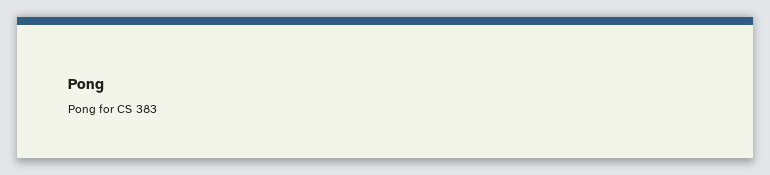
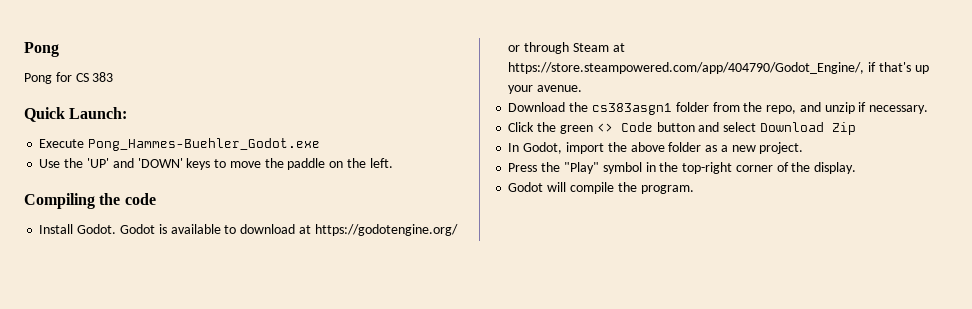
(157, 109) none -> [24,107,128,122] [39,138,321,151] [39,158,393,170] [24,193,156,209] [39,224,458,236] [508,42,625,54] [508,62,929,74] [508,85,583,94] [508,102,929,115] [508,122,856,135] [508,142,804,154] [508,162,857,174] [508,182,694,194] // Quick Launch: // Execute Pong_Hammes-Buehler_Godot.exe // Use the 'UP' and 'DOWN' keys to move the paddle on the left. // Compiling the code // Install Godot. Godot is available to download at https://godotengine.org/ or through Steam at https://store.steampowered.com/app/404790/Godot_Engine/, if that's up your avenue. // Download the cs383asgn1 folder from the repo, and unzip if necessary. // Click the green <> Code button and select Download Zip // In Godot, import the above folder as a new project. // Press the "Play" symbol in the top-right corner of the display. // Godot will compile the program.

